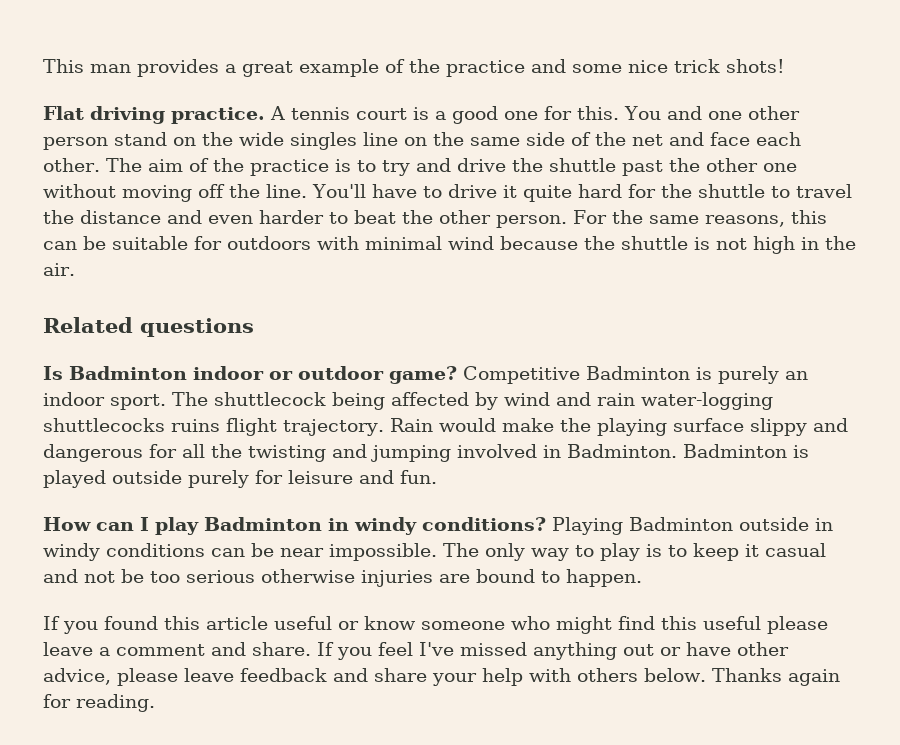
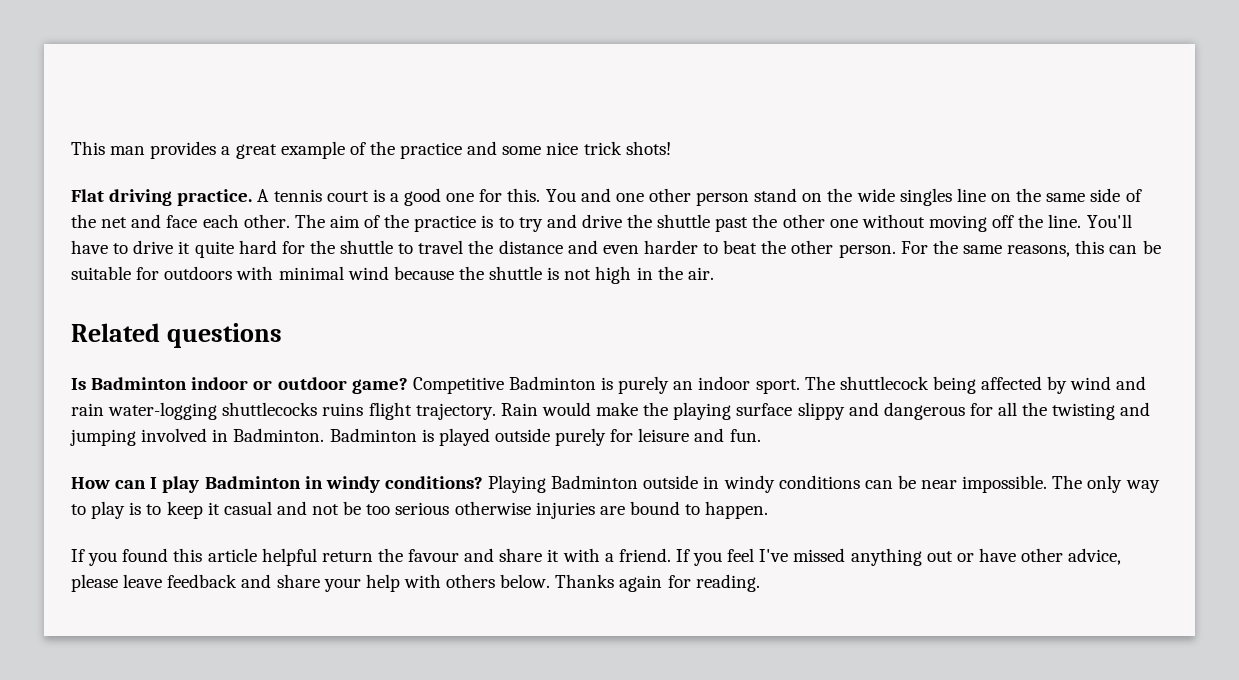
[274,616,828,634] [43,642,311,656] useful or know someone who might find this useful please leave a comment and share. -> [261,548,671,566] helpful return the favour and share it with a friend.

